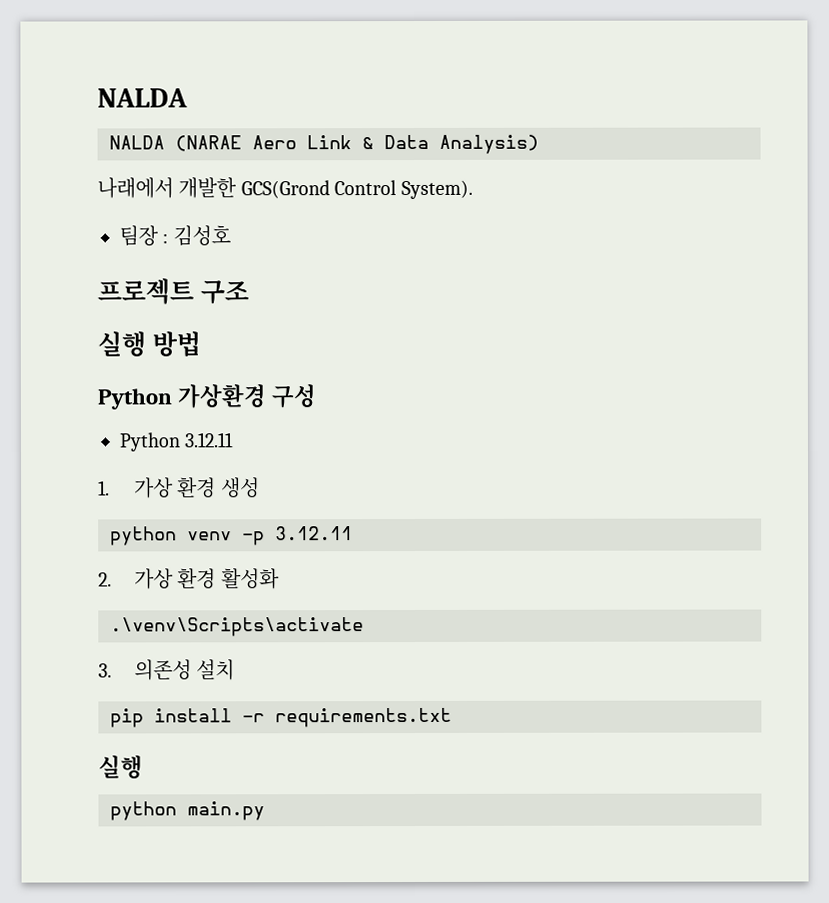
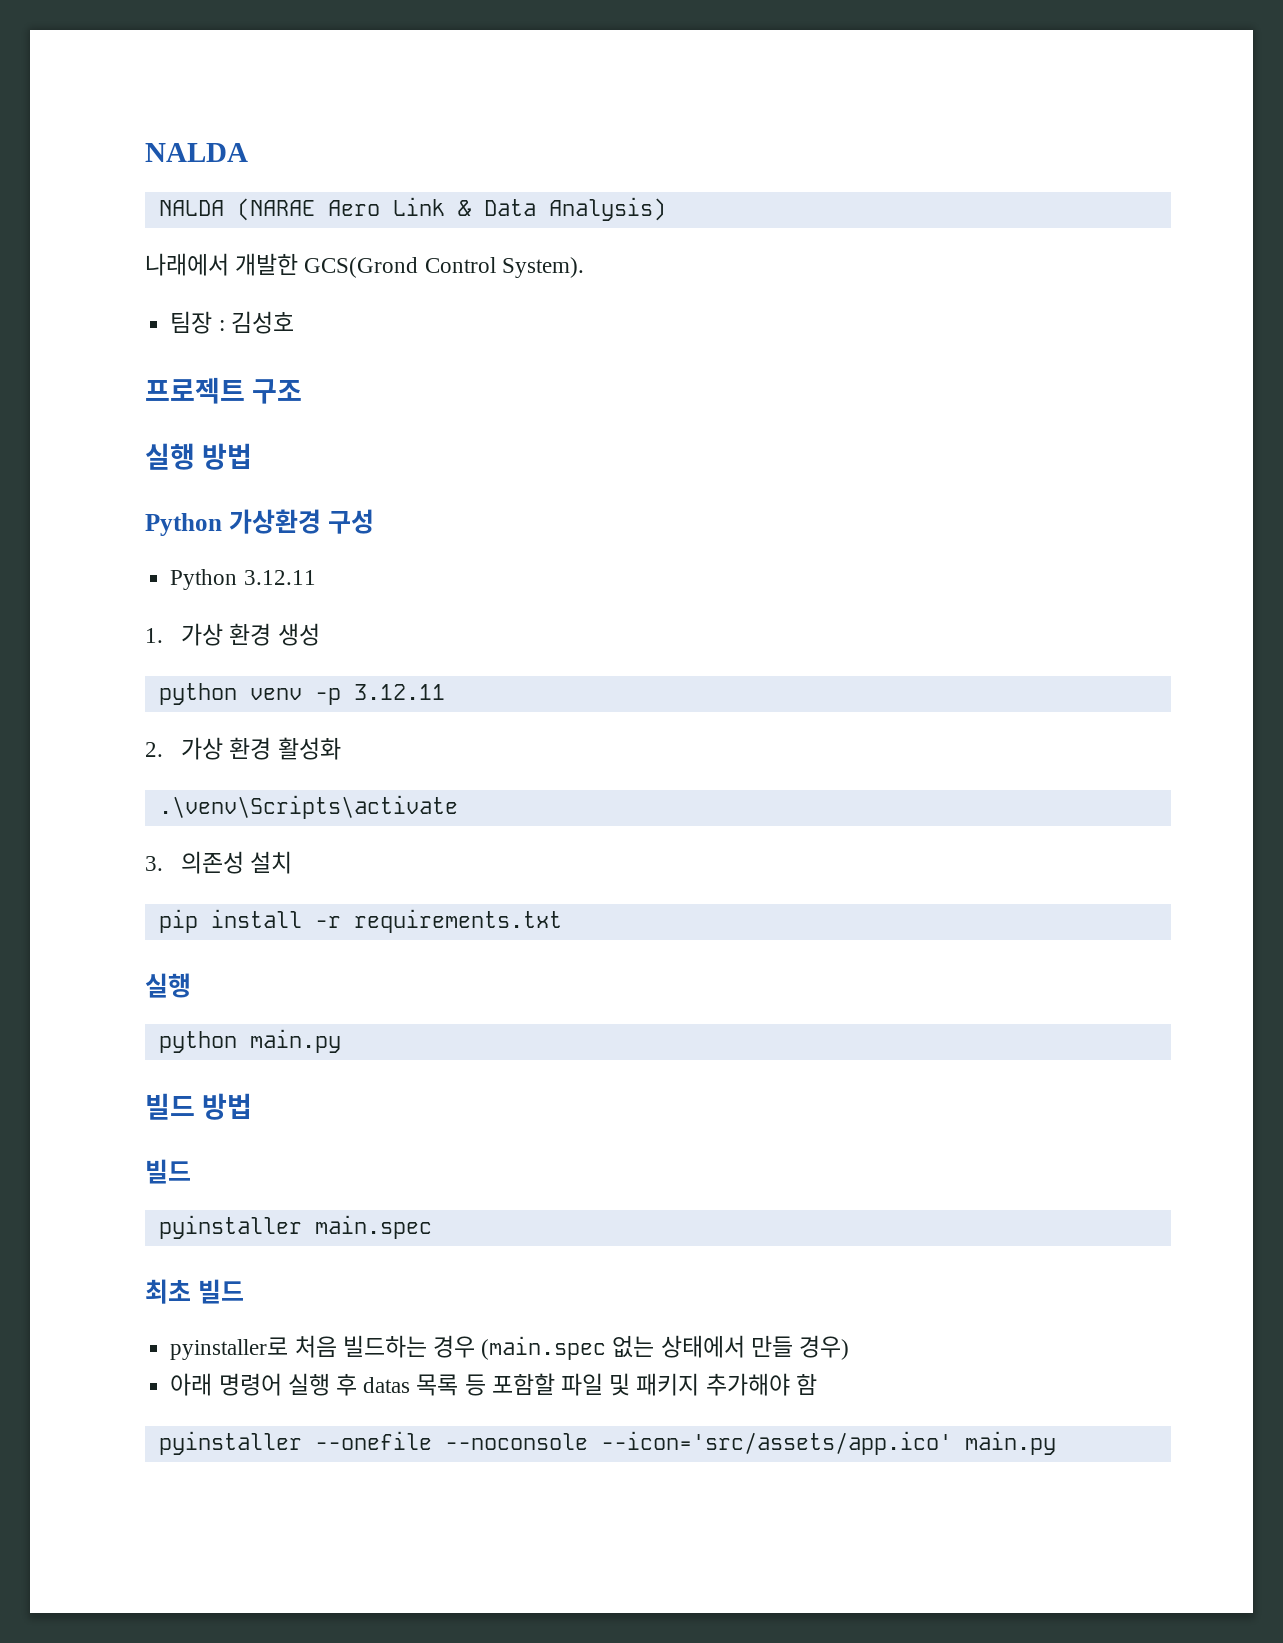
(265, 811) none -> [145,1093,253,1120] [145,1159,191,1184] [158,1215,432,1239] [145,1279,244,1304] [170,1335,849,1360] [170,1373,817,1396] [158,1431,1056,1455] // 빌드 방법 // 빌드 // pyinstaller main.spec // 최초 빌드 // pyinstaller로 처음 빌드하는 경우 (main.spec 없는 상태에서 만들 경우) // 아래 명령어 실행 후 datas 목록 등 포함할 파일 및 패키지 추가해야 함 // pyinstaller --onefile --noconsole --icon='src/assets/app.ico' main.py

